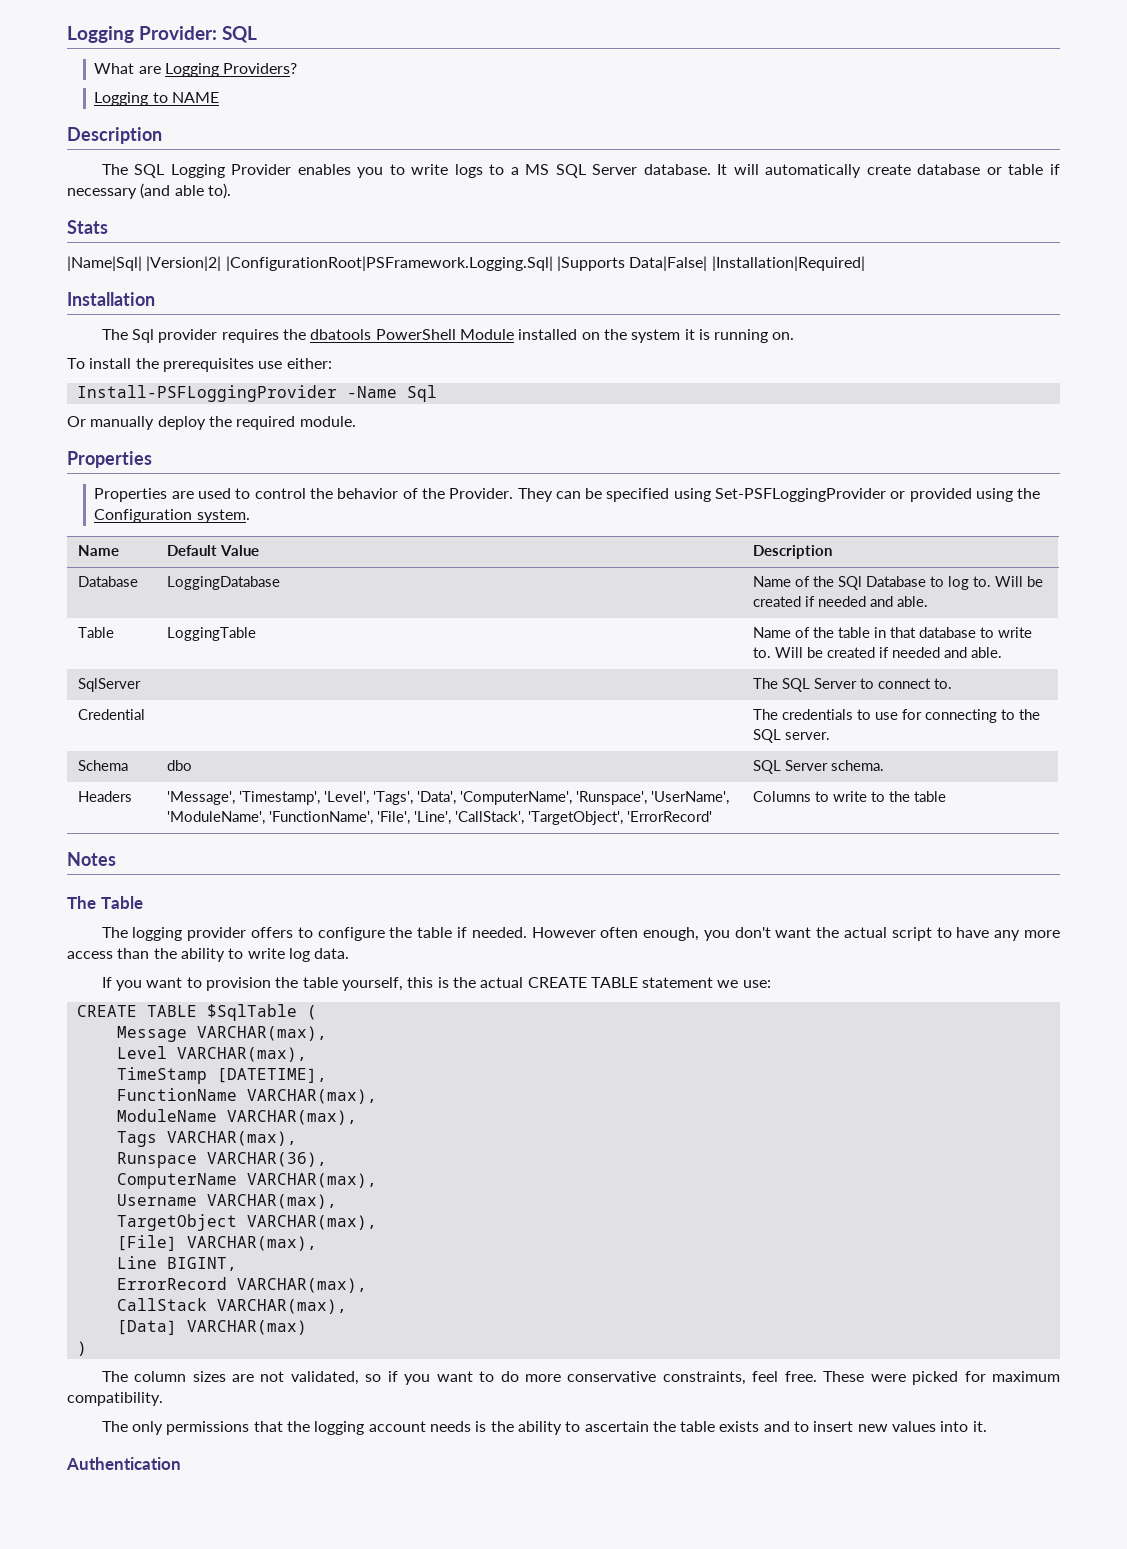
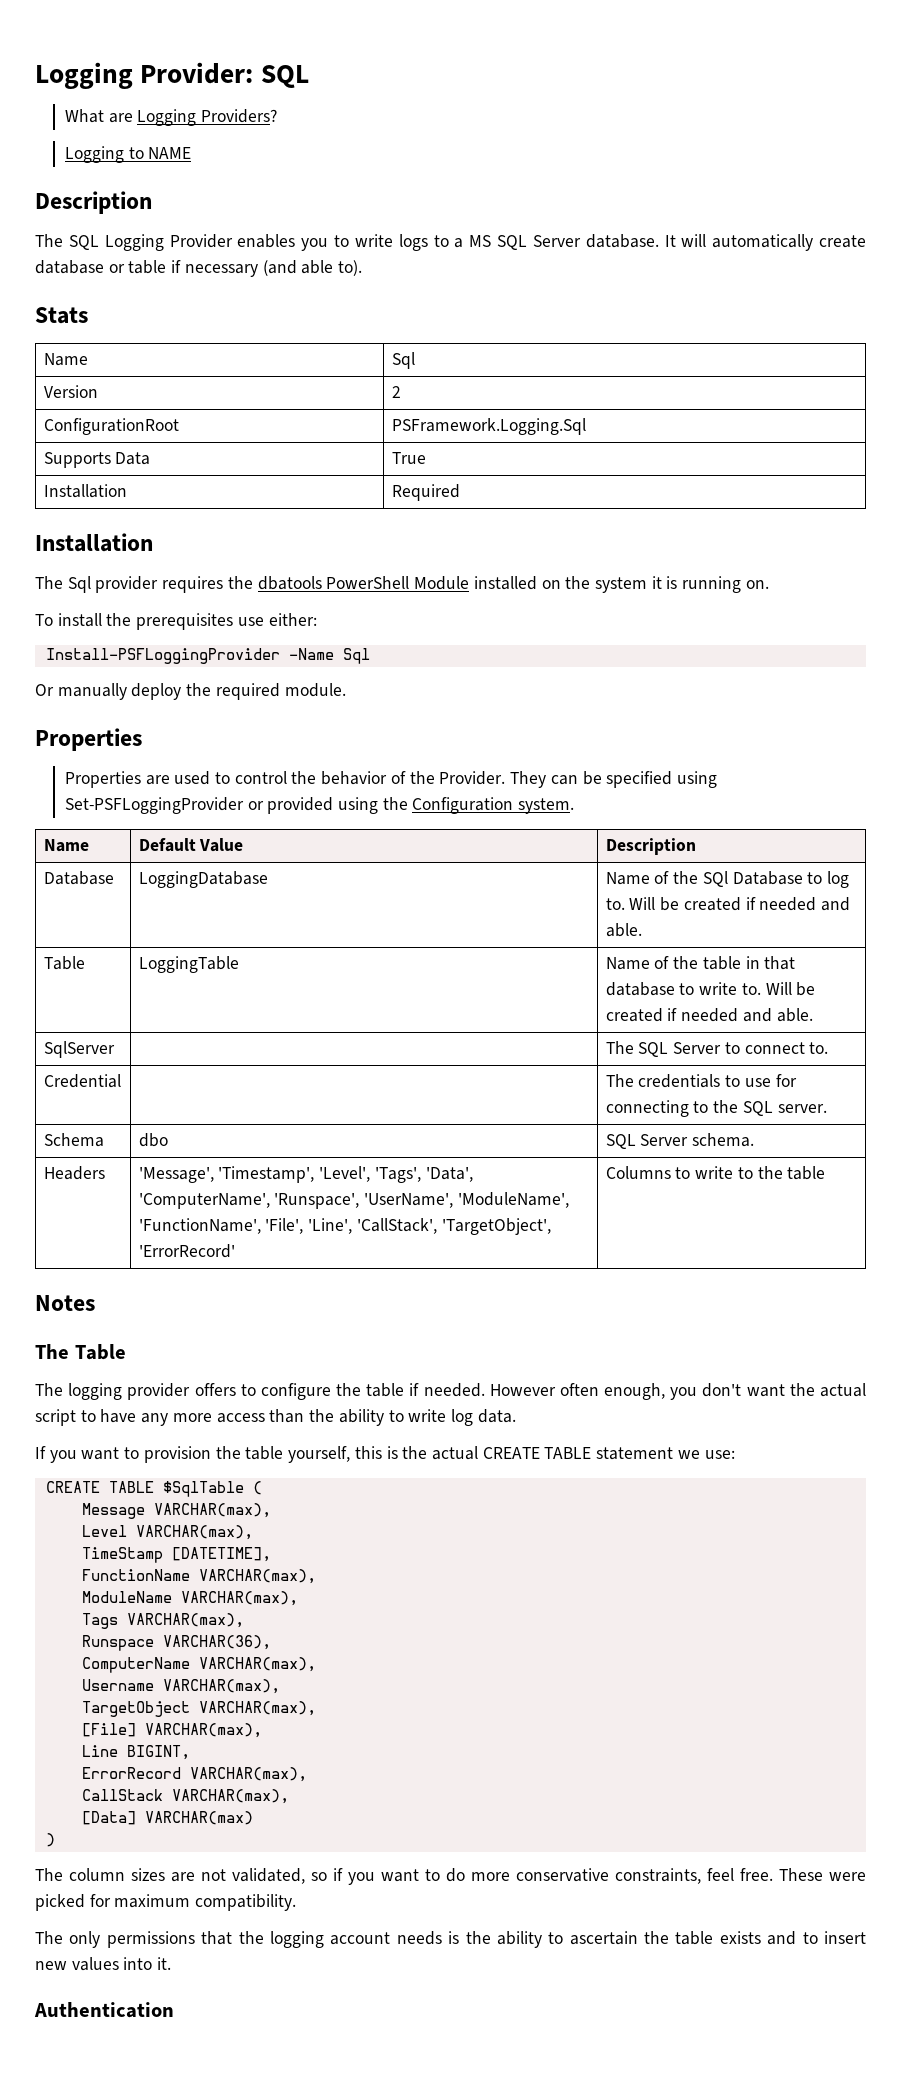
[67,256,865,271] // |Name|Sql| |Version|2| |ConfigurationRoot|PSFramework.Logging.Sql| |Supports Data|False| |Installation|Required| -> [43,353,88,366] [391,352,415,369] [43,385,98,398] [391,386,401,398] [43,418,179,435] [391,418,586,435] [43,452,151,468] [391,452,426,464] [43,484,127,498] [391,484,460,501] // Name | Sql // Version | 2 // ConfigurationRoot | PSFramework.Logging.Sql // Supports Data | True // Installation | Required

